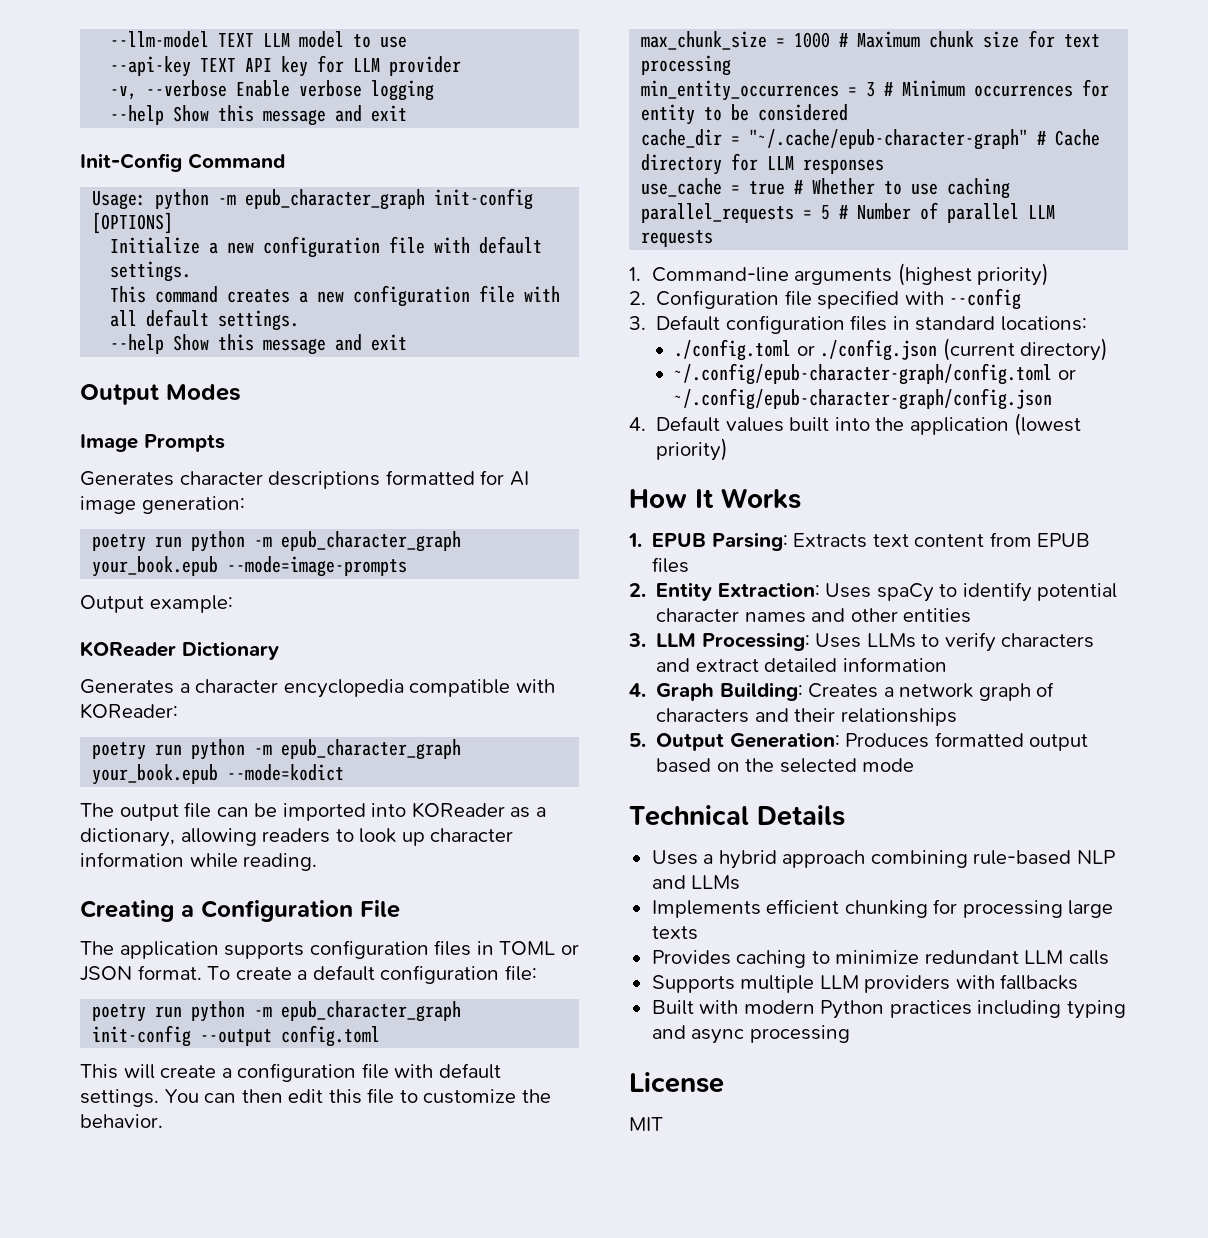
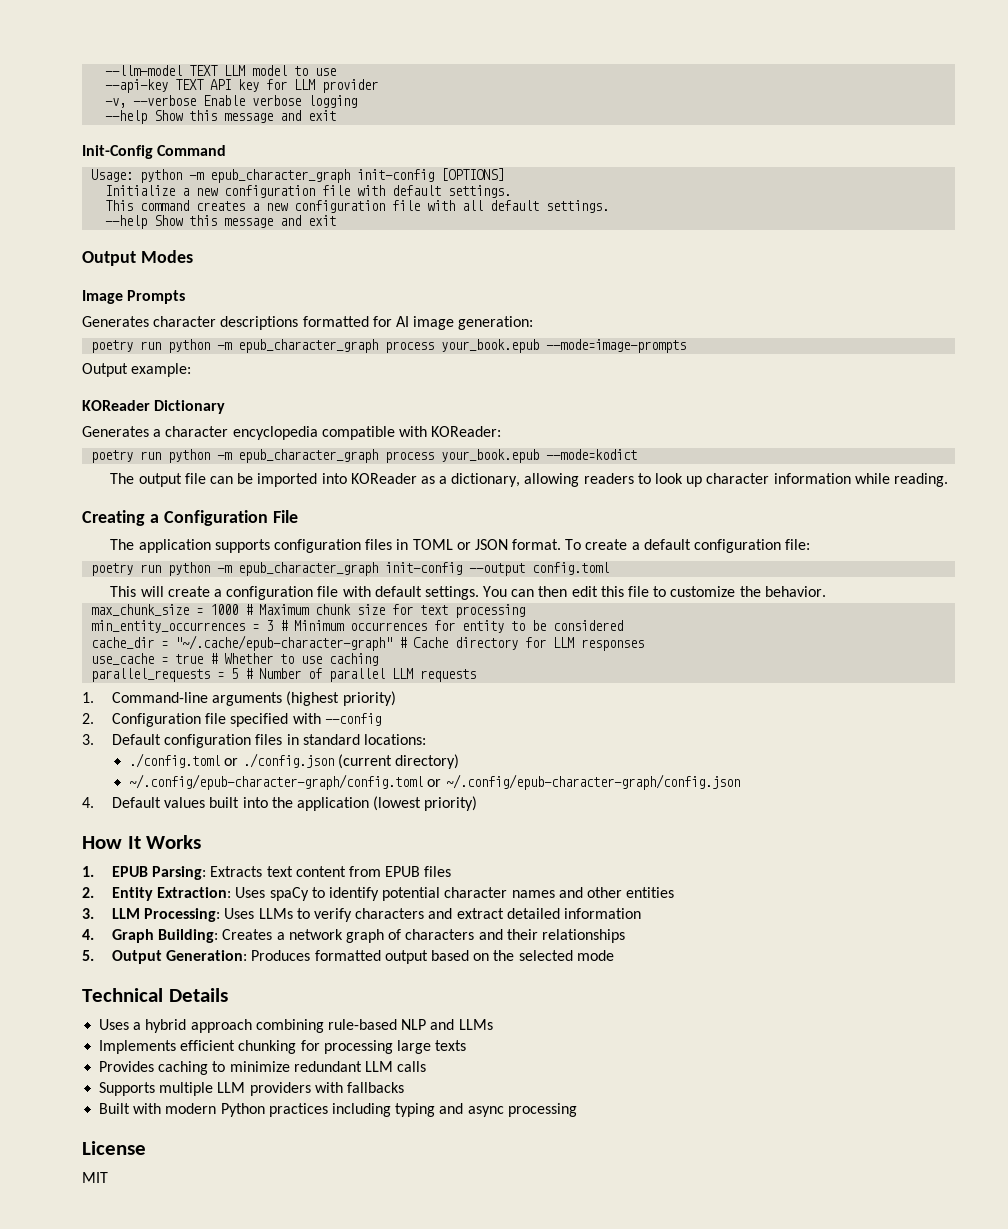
(462, 541) none -> [385,341,435,353] process
(462, 749) none -> [385,451,435,463] process

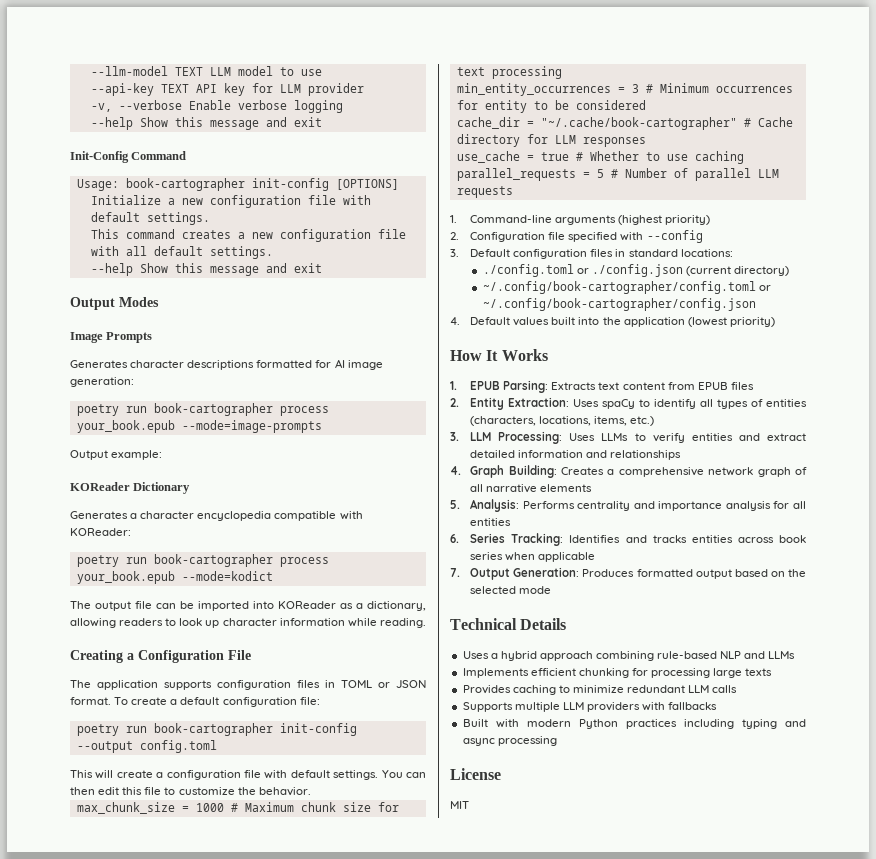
[140,169,351,183] python -m epub_character_graph -> [125,178,245,191] book-cartographer
[168,339,379,353] python -m epub_character_graph -> [153,403,273,416] book-cartographer
[168,449,379,463] python -m epub_character_graph -> [153,554,273,567] book-cartographer
[168,562,379,576] python -m epub_character_graph -> [153,723,273,736] book-cartographer
[175,635,393,651] "~/.cache/epub-character-graph" -> [540,117,737,130] "~/.cache/book-cartographer"
[129,774,740,790] ~/.config/epub-character-graph/config.toml or ~/.config/epub-character-graph/config.json -> [482,281,771,294] [482,298,756,311] ~/.config/book-cartographer/config.toml or ~/.config/book-cartographer/config.json
[382,887,675,901] potential character names and other entities -> [700,399,807,409] [470,416,655,426] all types of entities (characters, locations, items, etc.)
[355,908,425,919] characters -> [691,433,733,441] entities
(641, 913) none -> [586,450,682,460] and relationships
(285, 936) none -> [618,467,704,477] comprehensive
[405,929,625,943] [82,950,94,961] characters and their relationships // 5. -> [470,484,593,493] [450,499,806,512] [470,518,512,526] [450,533,806,546] [470,552,596,562] [450,568,460,577] all narrative elements // 5. Analysis: Performs centrality and importance analysis for all entities // 6. Series Tracking: Identifies and tracks entities across book series when applicable // 7.

